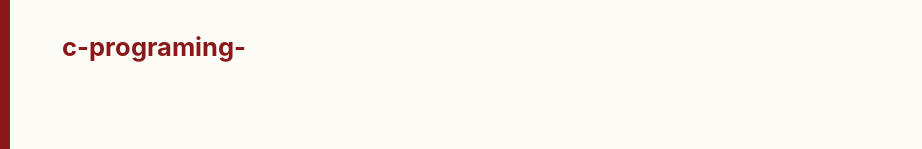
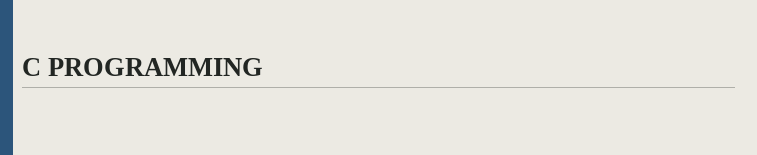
[62,36,246,62] c-programing- -> [22,58,264,76] C PROGRAMMING

